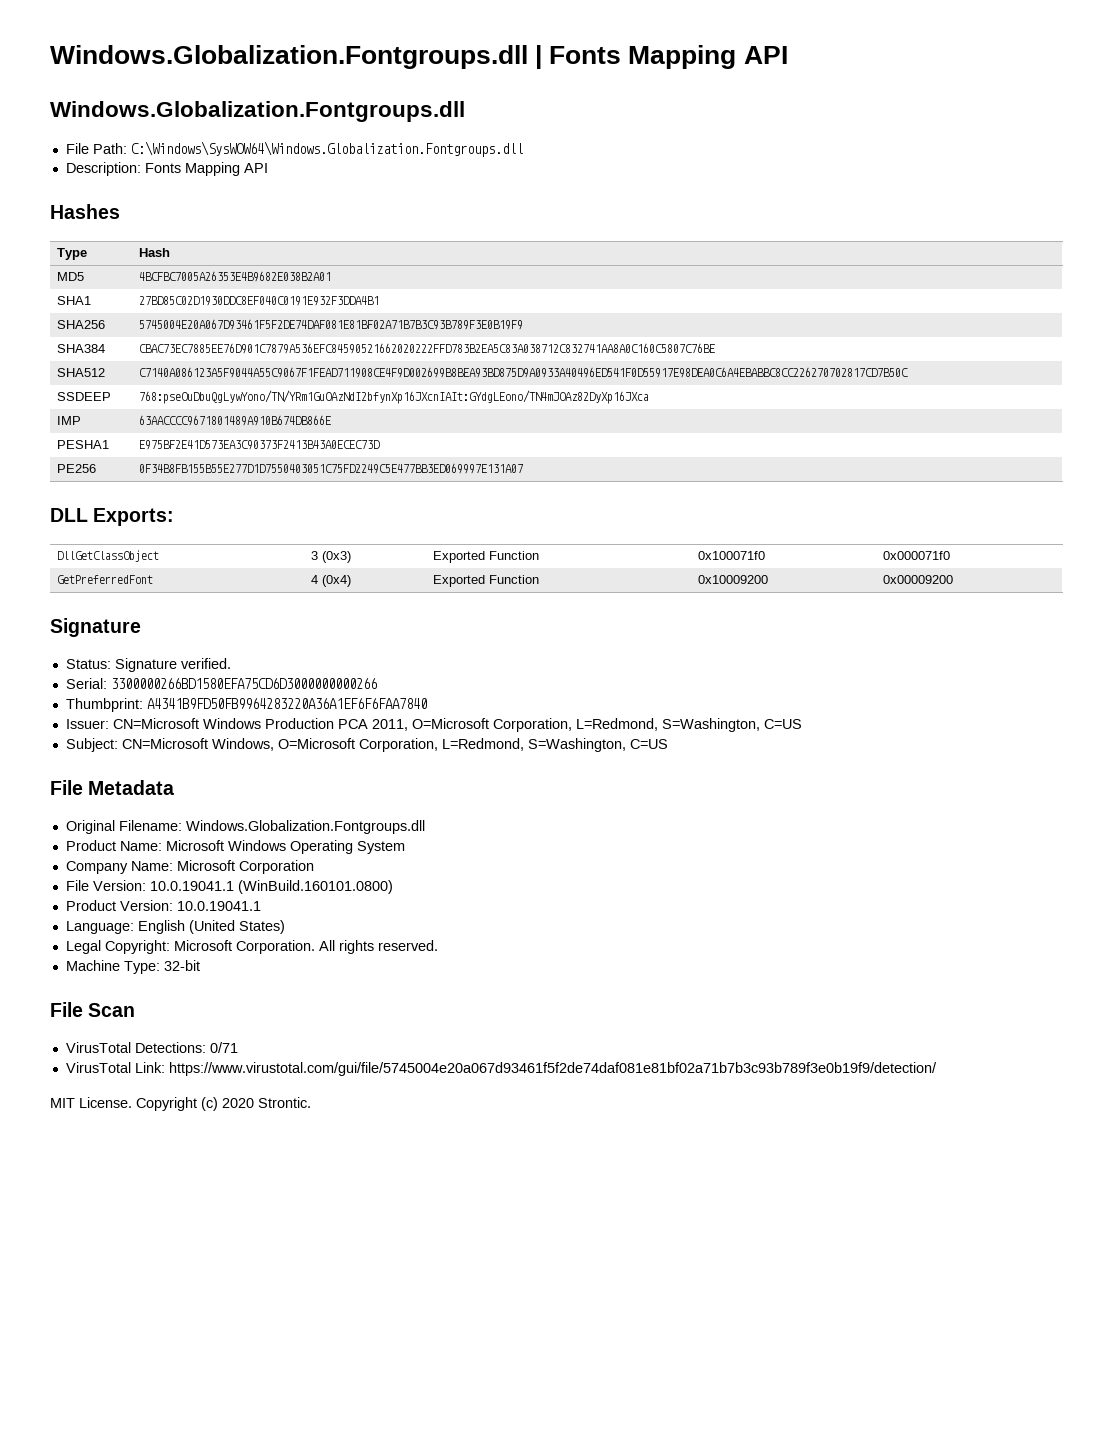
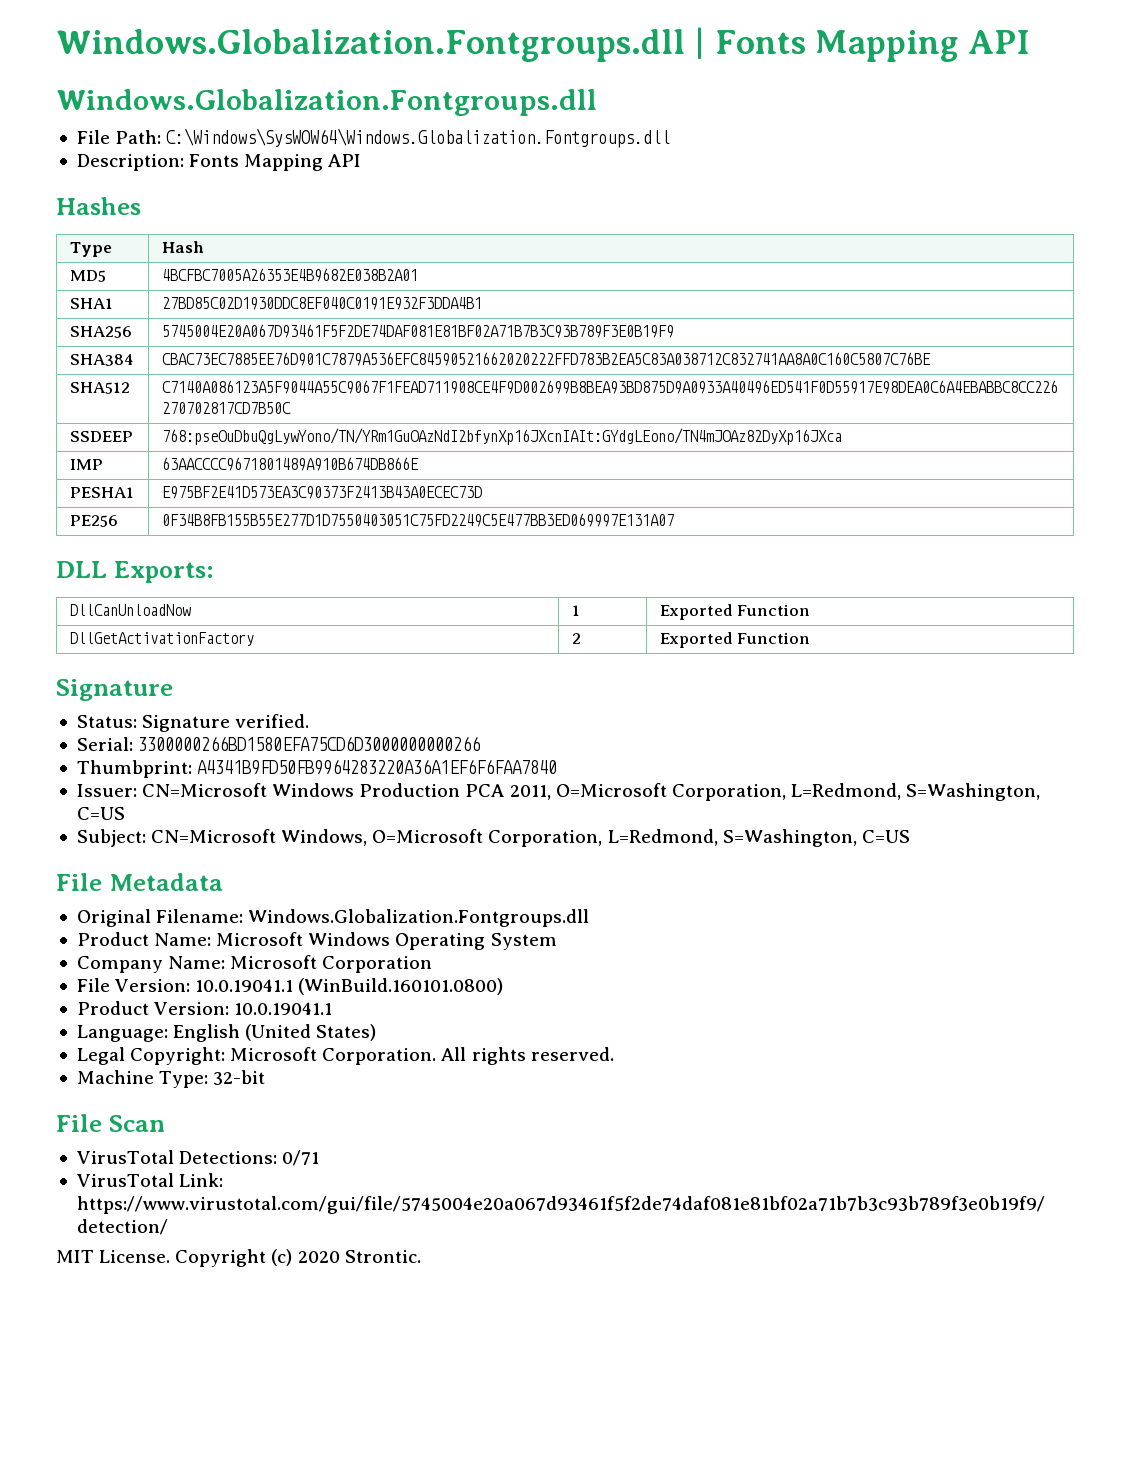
[57,550,160,562] [311,551,352,563] [433,551,540,563] [698,551,766,560] [883,551,951,560] [57,575,154,584] [311,575,352,587] [433,575,540,587] [698,575,769,584] [883,575,954,584] DllGetClassObject | 3 (0x3) | Exported Function | 0x100071f0 | 0x000071f0 // GetPreferredFont | 4 (0x4) | Exported Function | 0x10009200 | 0x00009200 -> [69,604,191,616] [571,605,580,616] [659,604,811,620] [69,632,254,646] [571,633,581,644] [659,632,811,648] DllCanUnloadNow | 1 | Exported Function // DllGetActivationFactory | 2 | Exported Function

